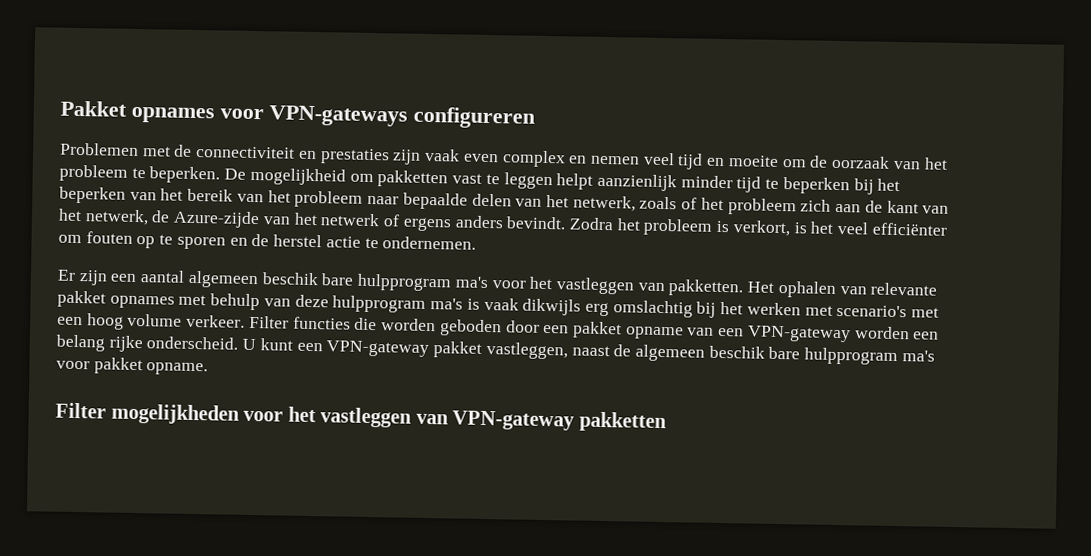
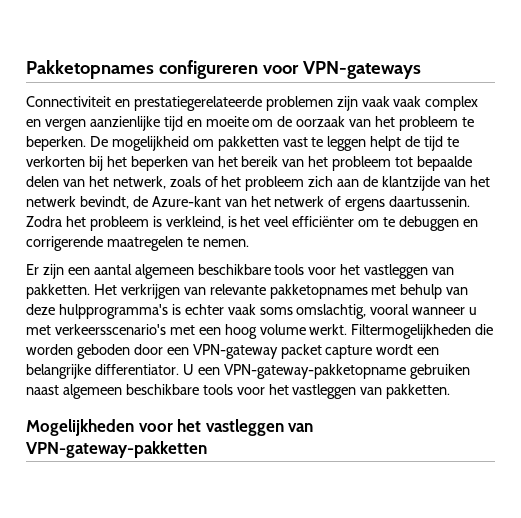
[60,100,215,124] Pakket opnames -> [26,60,258,79] Pakketopnames configureren
[413,106,535,129] [60,142,390,165] configureren // Problemen met de connectiviteit en prestaties -> [26,96,333,111] // Connectiviteit en prestatiegerelateerde problemen
[462,153,499,163] even -> [393,96,422,107] vaak
[589,152,675,166] nemen veel -> [44,116,160,131] vergen aanzienlijke
[596,173,733,192] aanzienlijk minder -> [405,136,421,147] de
[782,177,850,195] beperken -> [26,156,85,167] verkorten
[367,195,400,205] naar -> [395,157,414,167] tot
[886,200,950,214] [58,208,261,229] kant van het netwerk, de Azure-zijde -> [382,176,490,191] [26,196,221,209] klantzijde van het netwerk bevindt, de Azure-kant
[454,215,567,230] anders bevindt. -> [389,196,471,207] daartussenin.
[732,220,791,237] verkort, -> [165,216,224,229] verkleind,
[85,231,477,250] fouten op te sporen en de herstel actie te ondernemen. -> [383,216,478,231] [26,236,249,251] te debuggen en corrigerende maatregelen te nemen.
[261,272,489,292] beschik bare hulpprogram ma's -> [197,264,305,275] beschikbare tools
[777,280,836,298] ophalen -> [120,284,180,299] verkrijgen
[57,290,175,309] pakket opnames -> [269,284,368,299] pakketopnames
[332,295,908,318] hulpprogram ma's is vaak dikwijls erg omslachtig bij het werken met scenario's -> [58,304,478,319] [26,324,166,335] hulpprogramma's is echter vaak soms omslachtig, vooral wanneer u met verkeersscenario's
[186,314,351,330] verkeer. Filter functies -> [309,324,472,339] werkt. Filtermogelijkheden
[571,321,940,343] [56,334,935,366] [56,357,209,376] [55,402,667,433] pakket opname van een VPN-gateway worden een belang rijke onderscheid. U kunt een VPN-gateway pakket vastleggen, naast de algemeen beschik bare hulpprogram ma's voor pakket opname. // Filter mogelijkheden voor het vastleggen van VPN-gateway pakketten -> [192,344,440,359] [26,364,470,379] [26,384,451,399] [26,419,314,436] [26,441,207,458] VPN-gateway packet capture wordt een belangrijke differentiator. U een VPN-gateway-pakketopname gebruiken naast algemeen beschikbare tools voor het vastleggen van pakketten. // Mogelijkheden voor het vastleggen van VPN-gateway-pakketten

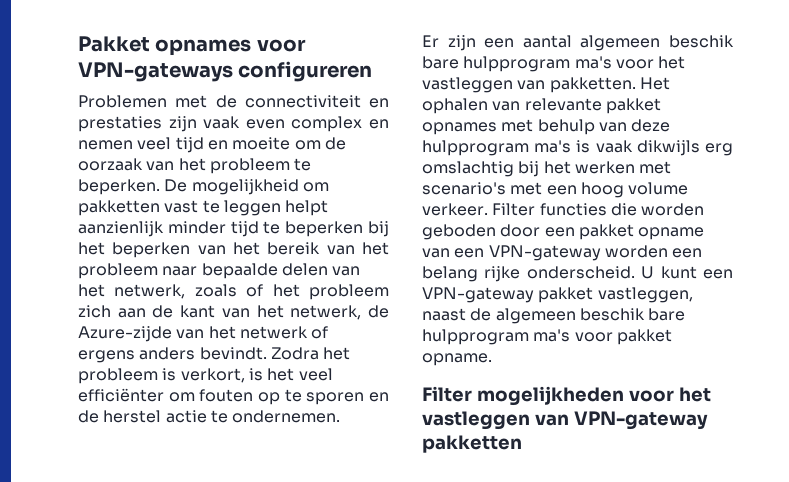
[26,60,258,79] Pakketopnames configureren -> [78,36,252,56] Pakket opnames
[26,96,333,111] // Connectiviteit en prestatiegerelateerde problemen -> [238,61,373,82] [78,95,389,108] [78,116,162,132] configureren // Problemen met de connectiviteit en prestaties
[393,96,422,107] vaak -> [245,119,285,129] even
[44,116,160,131] vergen aanzienlijke -> [78,137,172,150] nemen veel
[405,136,421,147] de -> [78,221,226,237] aanzienlijk minder
[26,156,85,167] verkorten -> [285,221,364,237] beperken
[395,157,414,167] tot -> [162,266,198,276] naar
[382,176,490,191] [26,196,221,209] klantzijde van het netwerk bevindt, de Azure-kant -> [180,305,390,320] [78,326,172,342] kant van het netwerk, de Azure-zijde
[389,196,471,207] daartussenin. -> [139,347,267,360] anders bevindt.
[165,216,224,229] verkleind, -> [180,368,245,383] verkort,
[383,216,478,231] [26,236,249,251] te debuggen en corrigerende maatregelen te nemen. -> [199,389,389,405] [78,410,341,423] fouten op te sporen en de herstel actie te ondernemen.
[197,264,305,275] beschikbare tools -> [669,35,734,48] [422,56,612,72] beschik bare hulpprogram ma's
[120,284,180,299] verkrijgen -> [422,98,488,114] ophalen
[269,284,368,299] pakketopnames -> [605,98,661,114] [422,122,497,135] pakket opnames
[58,304,478,319] [26,324,166,335] hulpprogramma's is echter vaak soms omslachtig, vooral wanneer u met verkeersscenario's -> [422,140,733,156] [422,161,672,177] [422,182,506,195] hulpprogram ma's is vaak dikwijls erg omslachtig bij het werken met scenario's
[309,324,472,339] werkt. Filtermogelijkheden -> [422,203,607,216] verkeer. Filter functies
[192,344,440,359] [26,364,470,379] [26,384,451,399] [26,419,314,436] [26,441,207,458] VPN-gateway packet capture wordt een belangrijke differentiator. U een VPN-gateway-pakketopname gebruiken naast algemeen beschikbare tools voor het vastleggen van pakketten. // Mogelijkheden voor het vastleggen van VPN-gateway-pakketten -> [578,224,705,240] [422,245,703,261] [422,266,733,282] [422,287,693,303] [422,308,686,324] [422,329,672,345] [422,353,492,366] [422,386,711,406] [422,411,708,430] [422,435,522,453] pakket opname van een VPN-gateway worden een belang rijke onderscheid. U kunt een VPN-gateway pakket vastleggen, naast de algemeen beschik bare hulpprogram ma's voor pakket opname. // Filter mogelijkheden voor het vastleggen van VPN-gateway pakketten

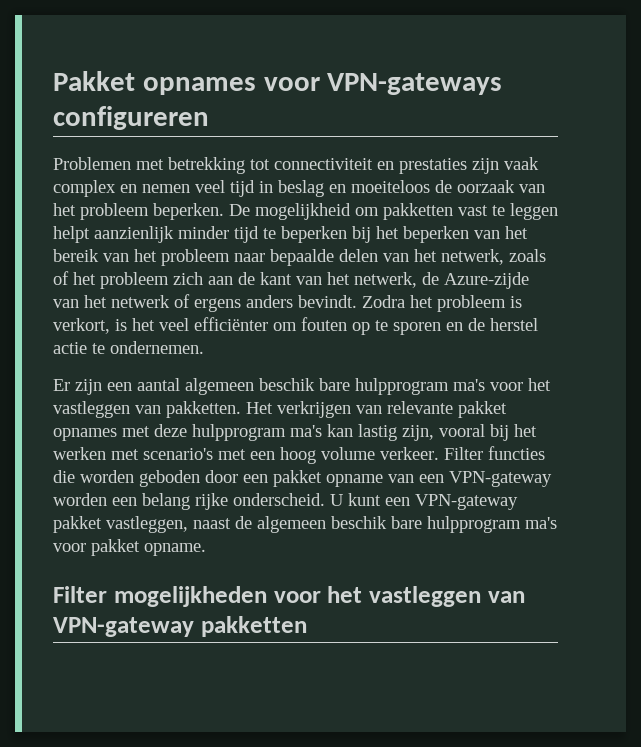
[215,95,237,108] de -> [168,157,270,174] betrekking tot
[245,119,285,129] even -> (539, 163) none
[207,137,321,150] en moeite om -> [259,180,430,197] in beslag en moeiteloos
[294,158,312,171] te -> (149, 211) none
[422,98,488,114] ophalen -> [277,401,351,418] verkrijgen
[537,119,627,135] behulp van -> (150, 431) none
[576,140,733,156] [422,161,514,177] is vaak dikwijls erg omslachtig -> [327,424,485,441] kan lastig zijn, vooral

